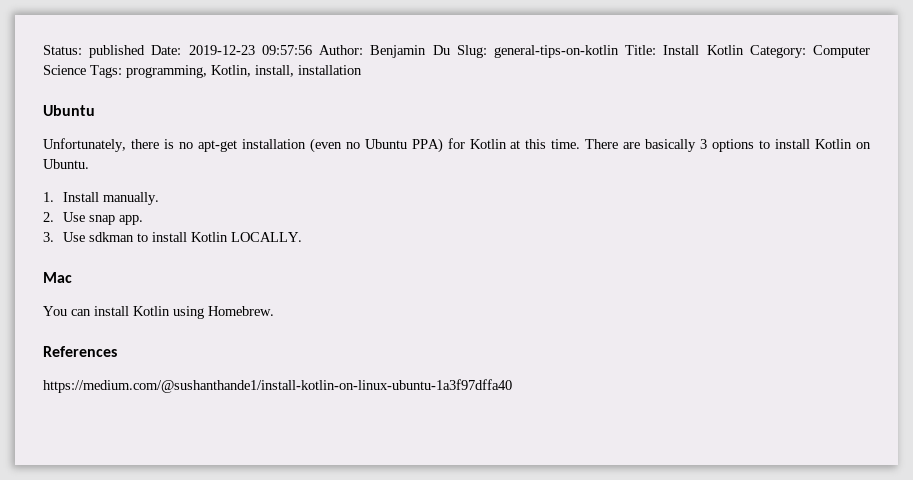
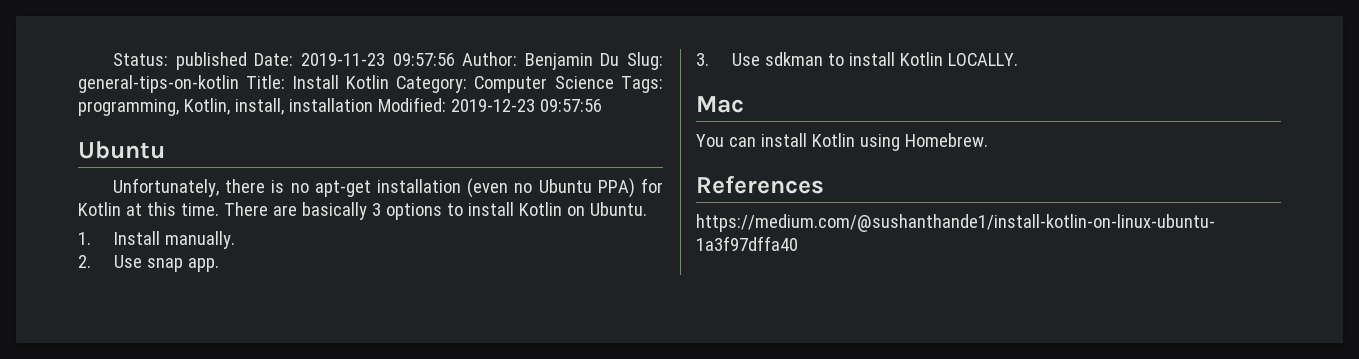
[188,45,255,55] 2019-12-23 -> [300,53,385,66] 2019-11-23
(362, 70) none -> [377,97,602,112] Modified: 2019-12-23 09:57:56

